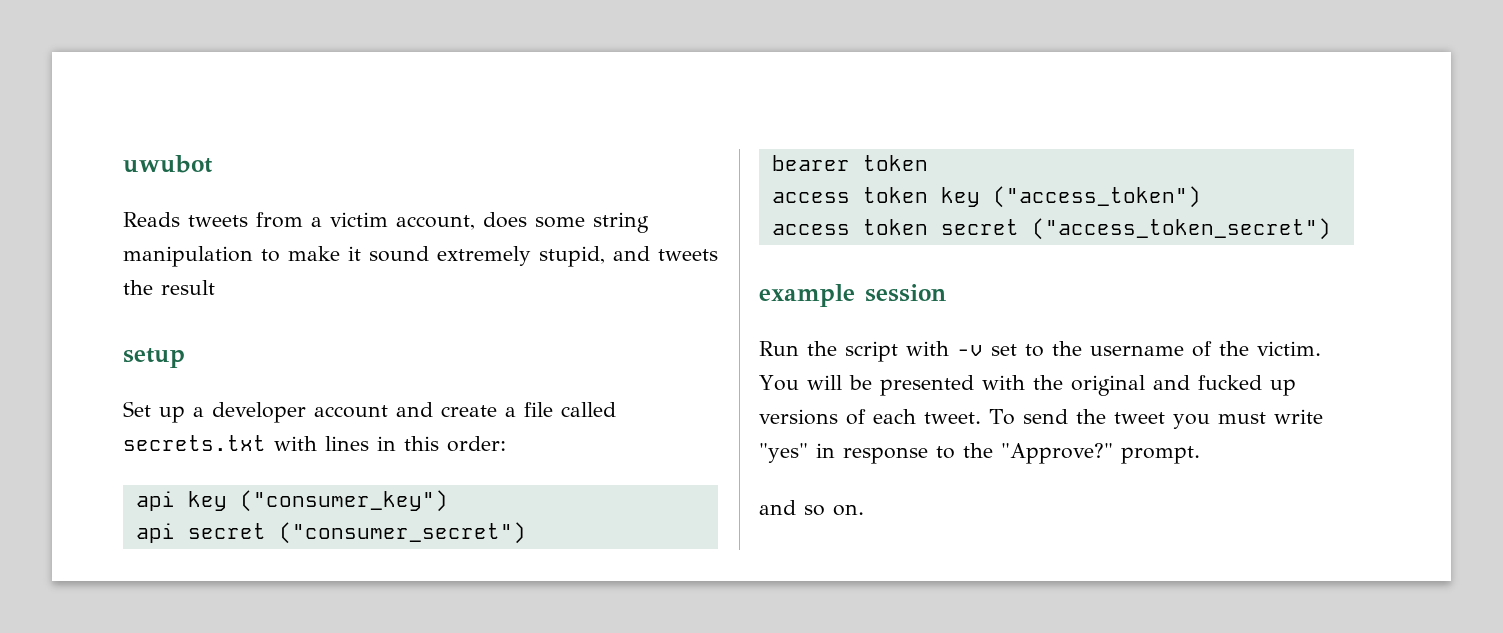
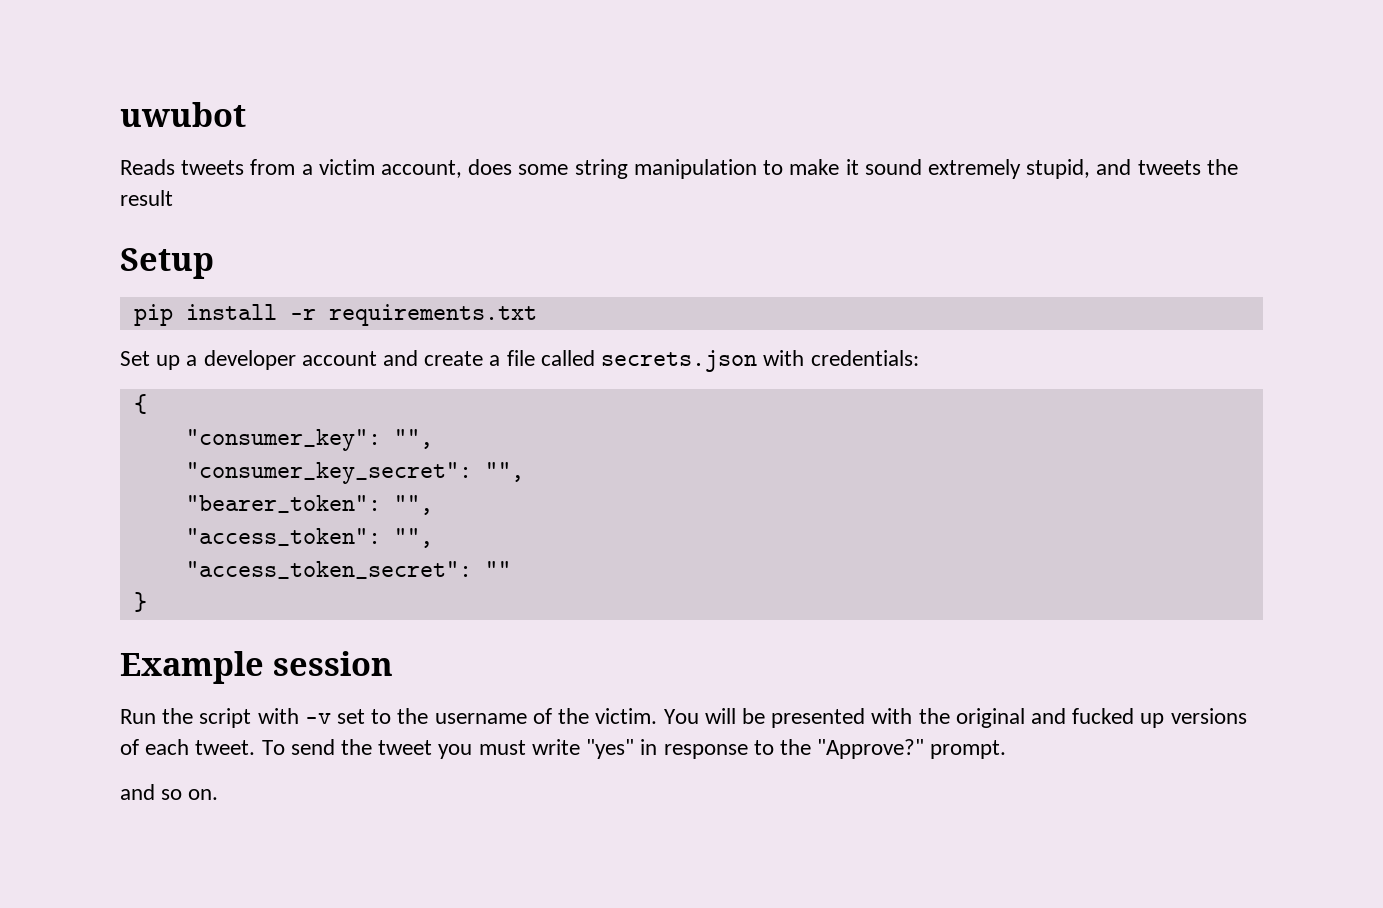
[123,348,185,368] setup -> [120,248,214,279] [133,304,537,326] Setup // pip install -r requirements.txt
[123,435,506,452] [135,490,448,512] [135,522,526,544] [771,155,928,171] [771,186,1201,208] [771,218,1331,240] [759,284,855,307] secrets.txt with lines in this order: // api key ("consumer_key") // api secret ("consumer_secret") // bearer token // access token key ("access_token") // access token secret ("access_token_secret") // example -> [601,350,919,372] [133,394,147,414] [185,429,433,451] [185,462,524,484] [185,495,433,515] [185,528,433,548] [185,561,511,579] [133,592,147,612] [120,651,264,684] secrets.json with credentials: // { // "consumer_key": "", // "consumer_key_secret": "", // "bearer_token": "", // "access_token": "", // "access_token_secret": "" // } // Example

